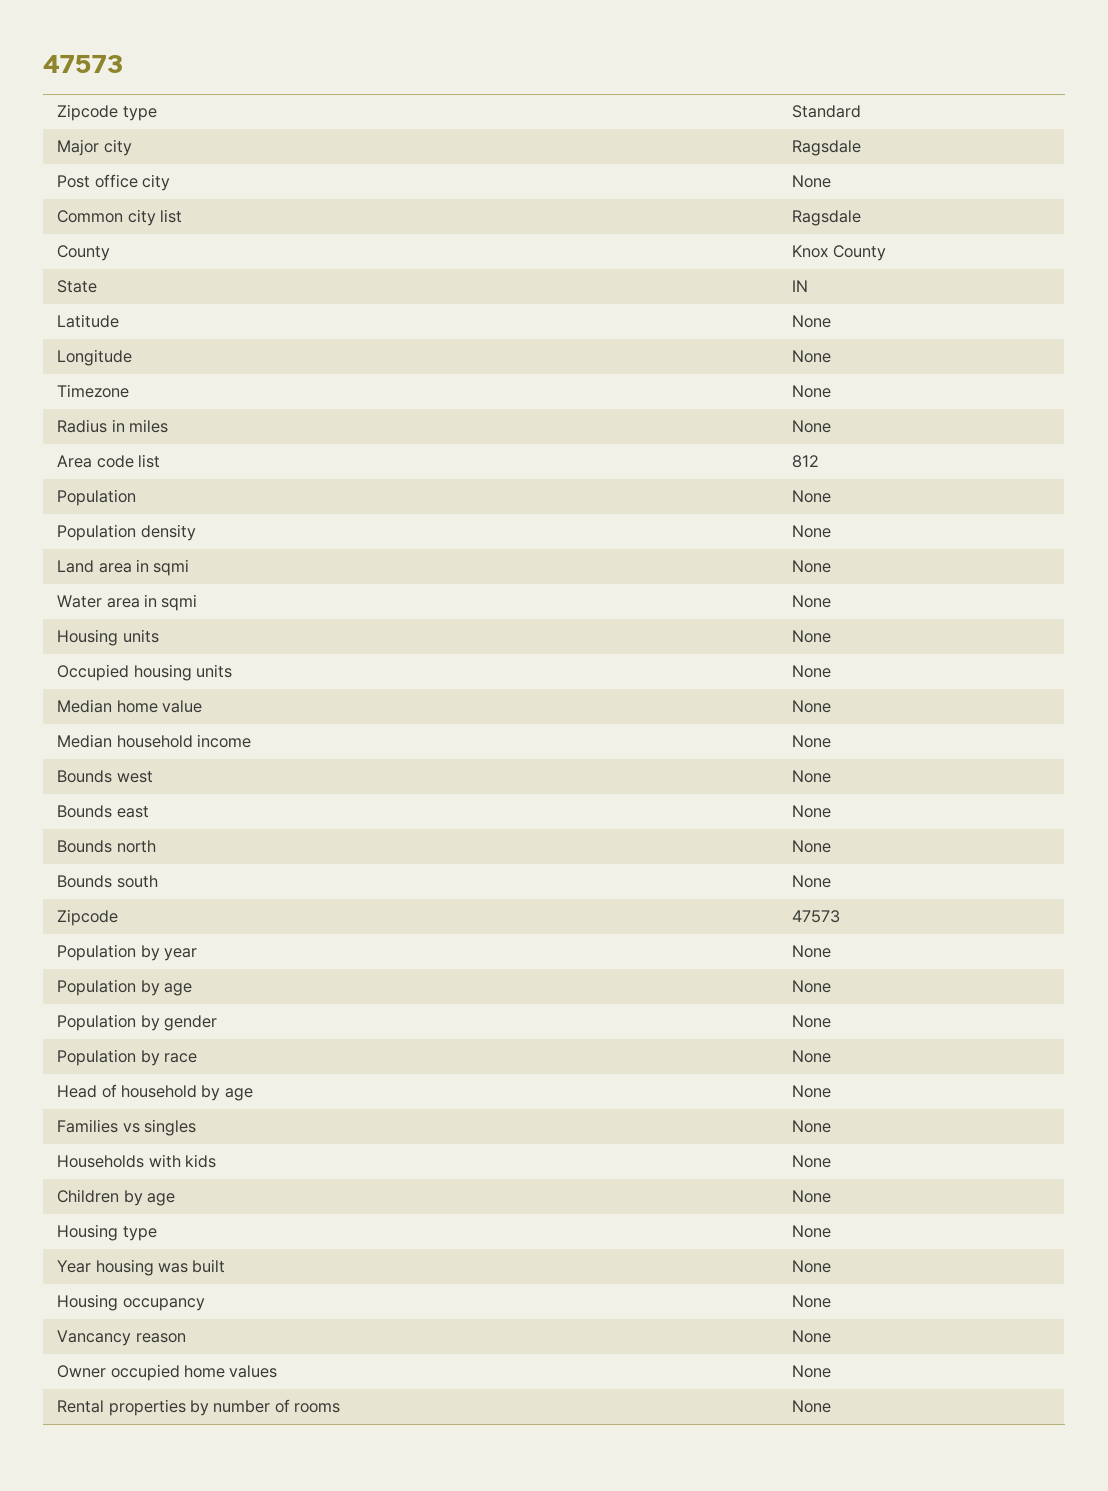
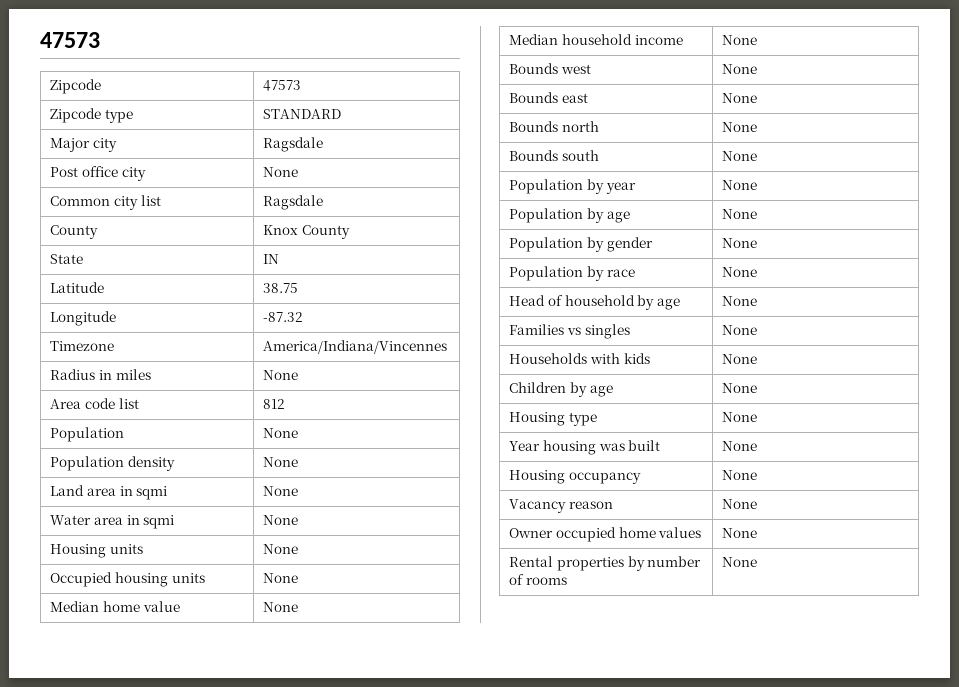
[43,55,123,73] 47573 -> [40,32,100,48] [50,79,102,94] [263,80,302,91] 47573 // Zipcode | 47573
[792,105,862,118] Standard -> [263,109,342,119] STANDARD
[792,315,832,328] | None -> [263,283,299,293] | 38.75
[792,350,832,363] | None -> [263,312,304,322] | -87.32
[792,385,832,398] | None -> [263,340,448,354] | America/Indiana/Vincennes
[57,909,119,926] [792,910,841,923] // Zipcode | 47573 -> (758, 156) none
[57,1330,132,1346] Vancancy -> [509,499,567,513] Vacancy

